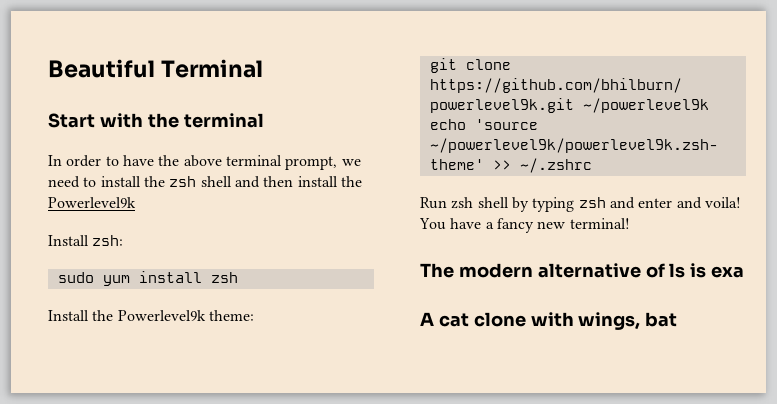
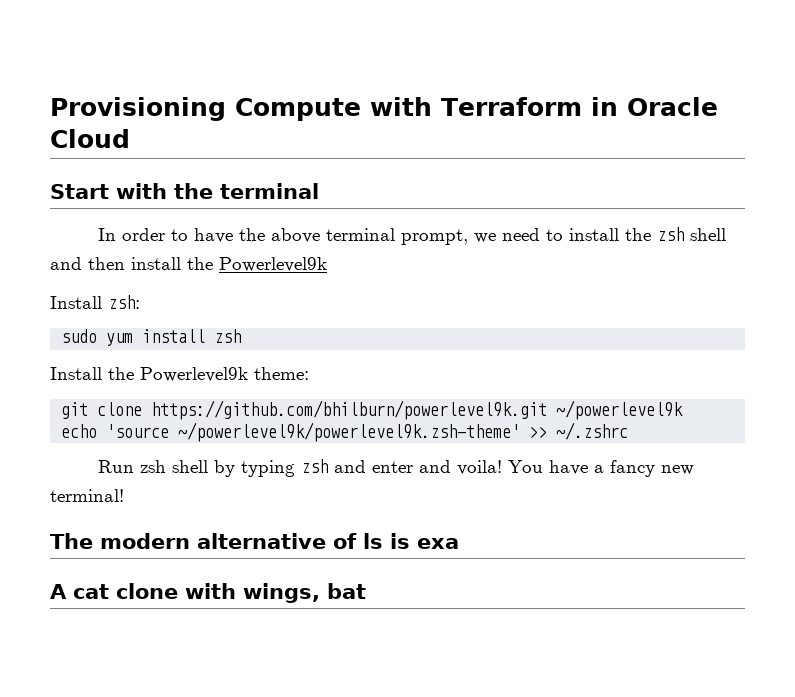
[48,59,264,78] Beautiful Terminal -> [50,97,718,121] [50,129,130,148] Provisioning Compute with Terraform in Oracle Cloud

